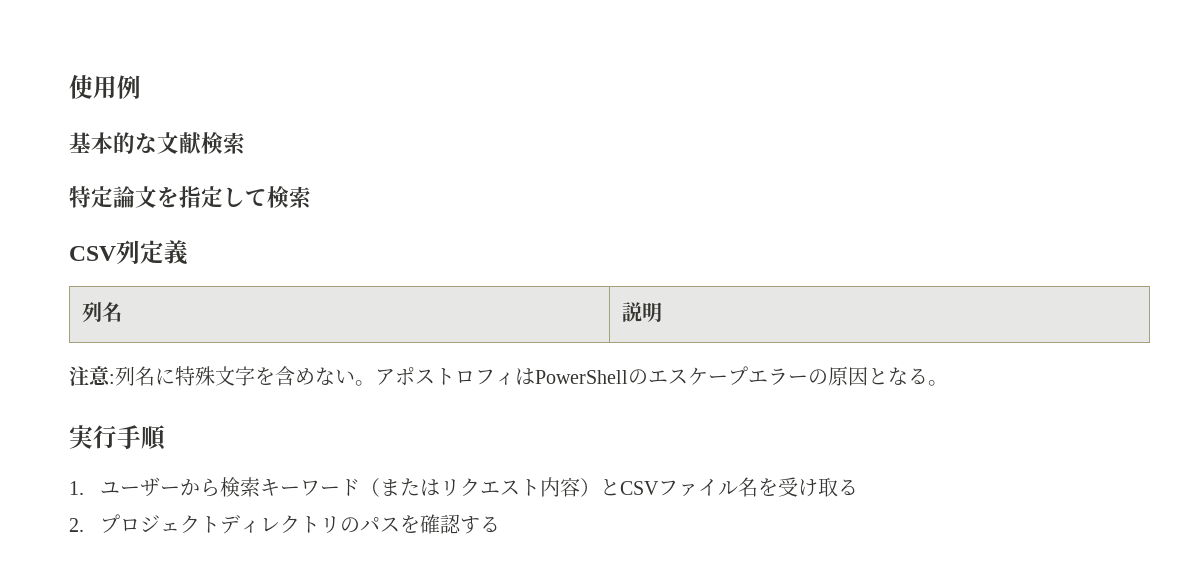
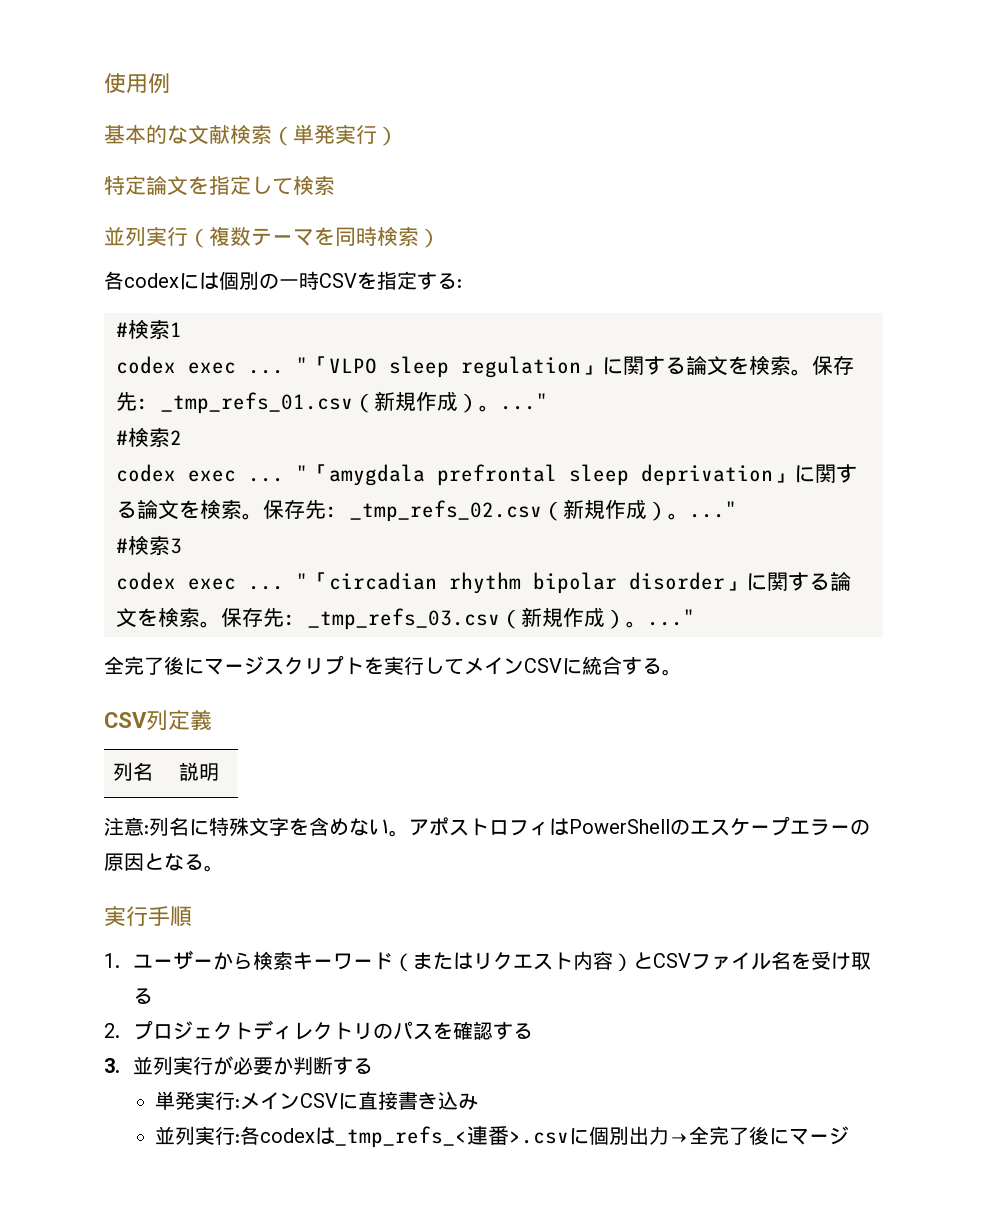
(245, 143) none -> [272,124,398,146] （単発実行）
(311, 197) none -> [104,226,440,248] [104,271,462,290] [116,319,182,340] [116,355,854,378] [116,391,548,414] [116,427,182,448] [116,464,857,486] [116,499,737,522] [116,535,182,556] [116,572,851,594] [116,607,695,630] [104,655,682,676] // 並列実行（複数テーマを同時検索） // 各codexには個別の一時CSVを指定する: // #検索1 // codex exec ... "「VLPO sleep regulation」に関する論文を検索。保存先: _tmp_refs_01.csv（新規作成）。..." // #検索2 // codex exec ... "「amygdala prefrontal sleep deprivation」に関する論文を検索。保存先: _tmp_refs_02.csv（新規作成）。..." // #検索3 // codex exec ... "「circadian rhythm bipolar disorder」に関する論文を検索。保存先: _tmp_refs_03.csv（新規作成）。..." // 全完了後にマージスクリプトを実行してメインCSVに統合する。
(501, 524) none -> [104,1056,373,1075] [154,1091,478,1110] [154,1126,849,1148] // 3.並列実行が必要か判断する // 単発実行:メインCSVに直接書き込み // 並列実行:各codexは_tmp_refs_<連番>.csvに個別出力→全完了後にマージ

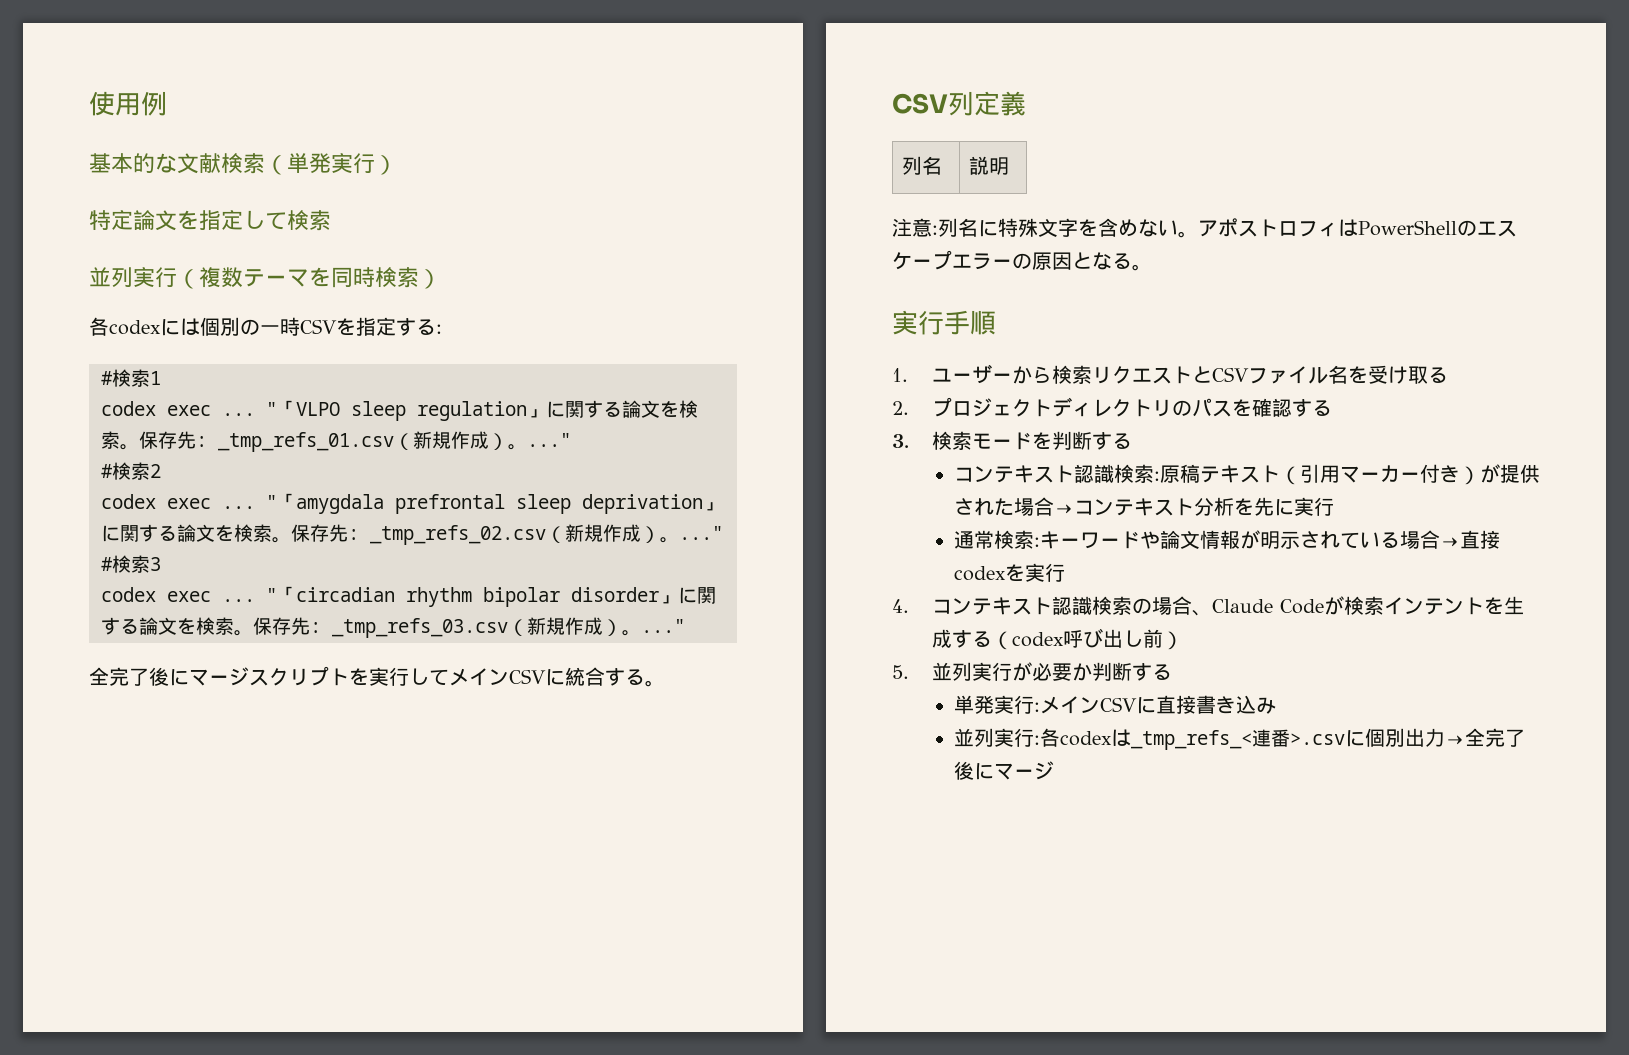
[292,952,473,972] キーワード（または -> (1092, 374) none
[572,951,633,972] 内容） -> (1192, 375) none
(120, 1065) none -> [931,431,1132,450] [953,464,1540,485] [953,497,1334,516] [953,530,1500,549] [953,563,1065,582] [892,596,1524,616] [931,628,1183,650] [892,665,909,679] 検索モードを判断する // コンテキスト認識検索:原稿テキスト（引用マーカー付き）が提供された場合→コンテキスト分析を先に実行 // 通常検索:キーワードや論文情報が明示されている場合→直接codexを実行 // 4.コンテキスト認識検索の場合、Claude Codeが検索インテントを生成する（codex呼び出し前） // 5.

